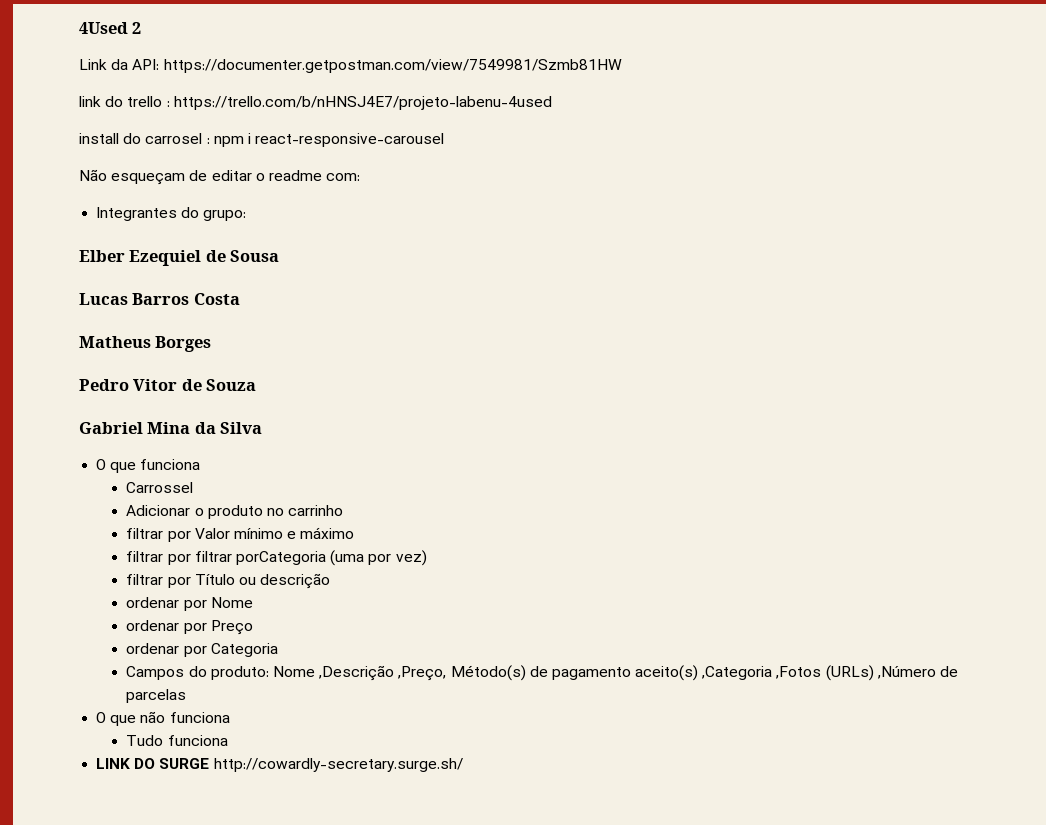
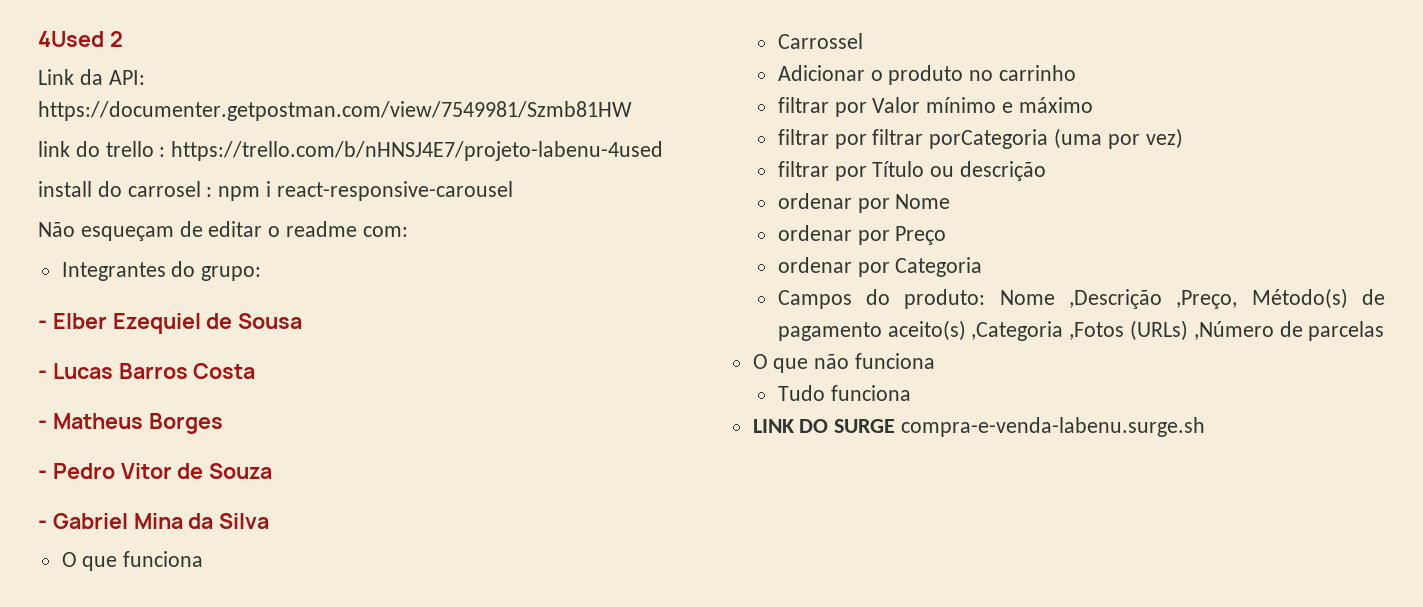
(247, 215) none -> [38,320,47,329] -
(280, 256) none -> [38,370,47,379] -
(240, 299) none -> [38,420,47,429] -
(212, 344) none -> [38,470,47,479] -
(257, 385) none -> [38,520,47,529] -
[213,758,463,772] http://cowardly-secretary.surge.sh/ -> [901,417,1206,437] compra-e-venda-labenu.surge.sh

